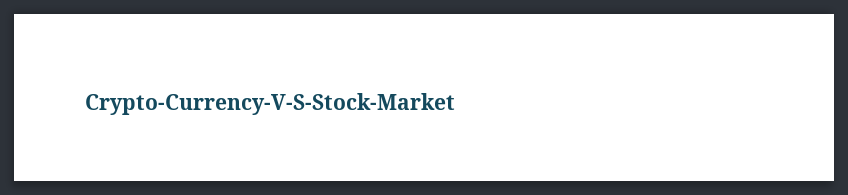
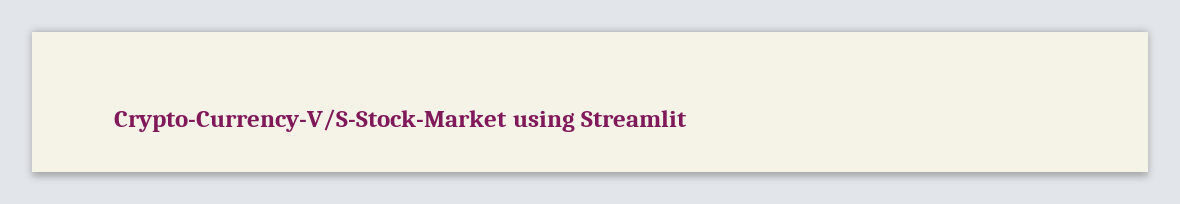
[85,93,455,115] Crypto-Currency-V-S-Stock-Market -> [114,109,688,132] Crypto-Currency-V/S-Stock-Market using Streamlit

